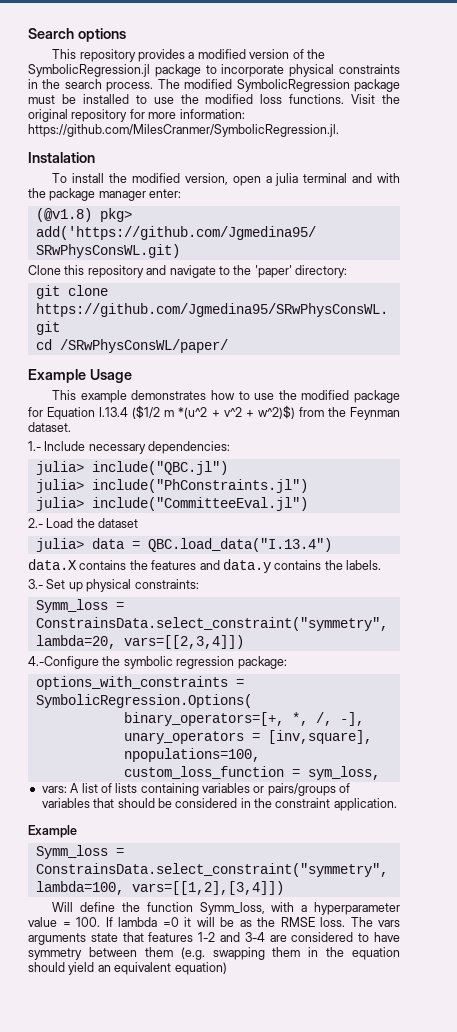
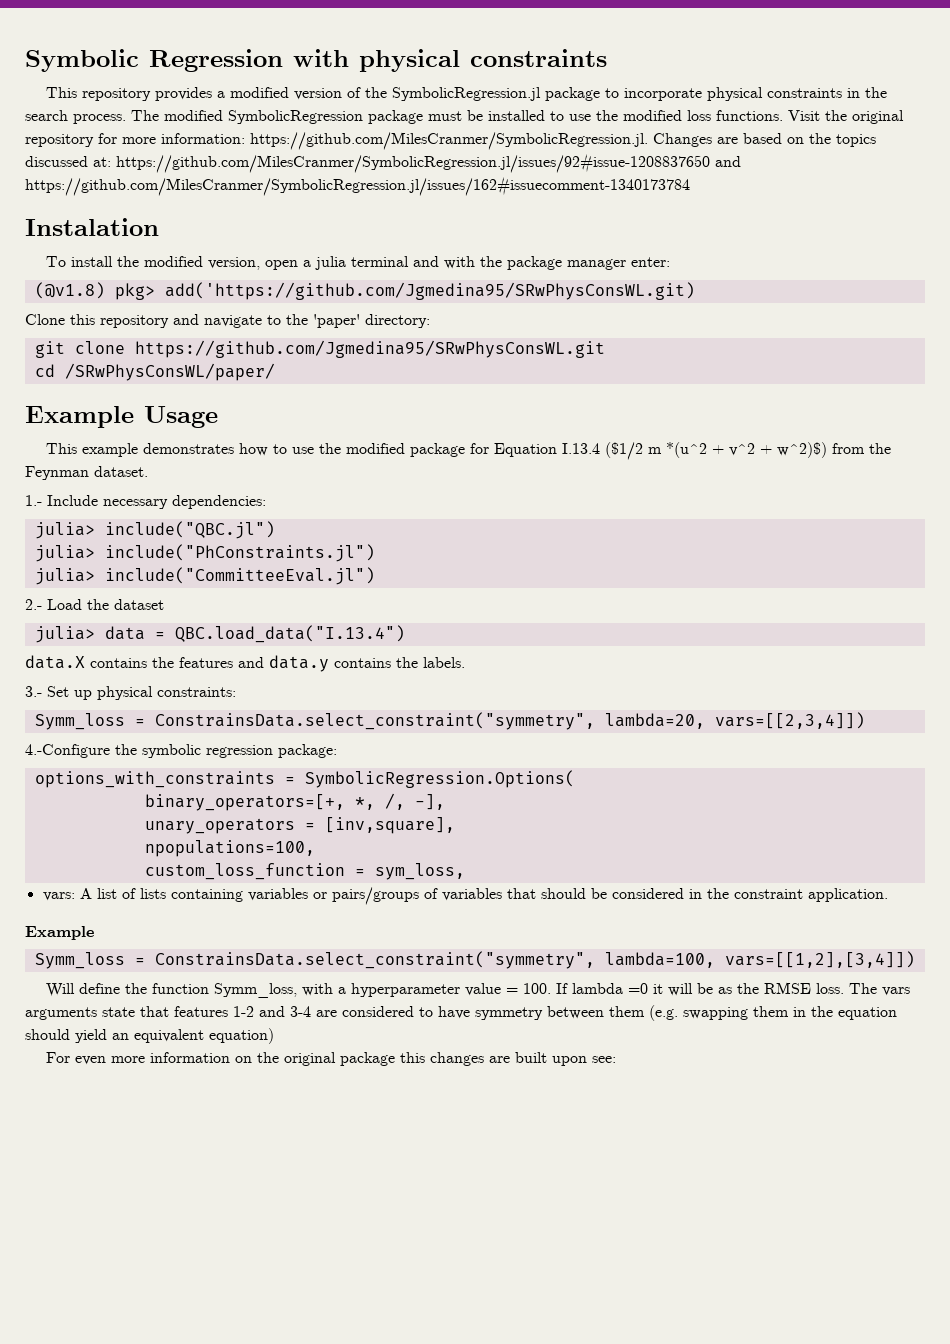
[28,28,126,42] Search options -> [25,49,607,72] Symbolic Regression with physical constraints
(339, 130) none -> [653,133,876,147] [25,153,741,173] [25,176,690,196] Changes are based on the topics discussed at: https://github.com/MilesCranmer/SymbolicRegression.jl/issues/92#issue-1208837650 and https://github.com/MilesCranmer/SymbolicRegression.jl/issues/162#issuecomment-1340173784
(227, 968) none -> [46,1052,617,1066] // For even more information on the original package this changes are built upon see:

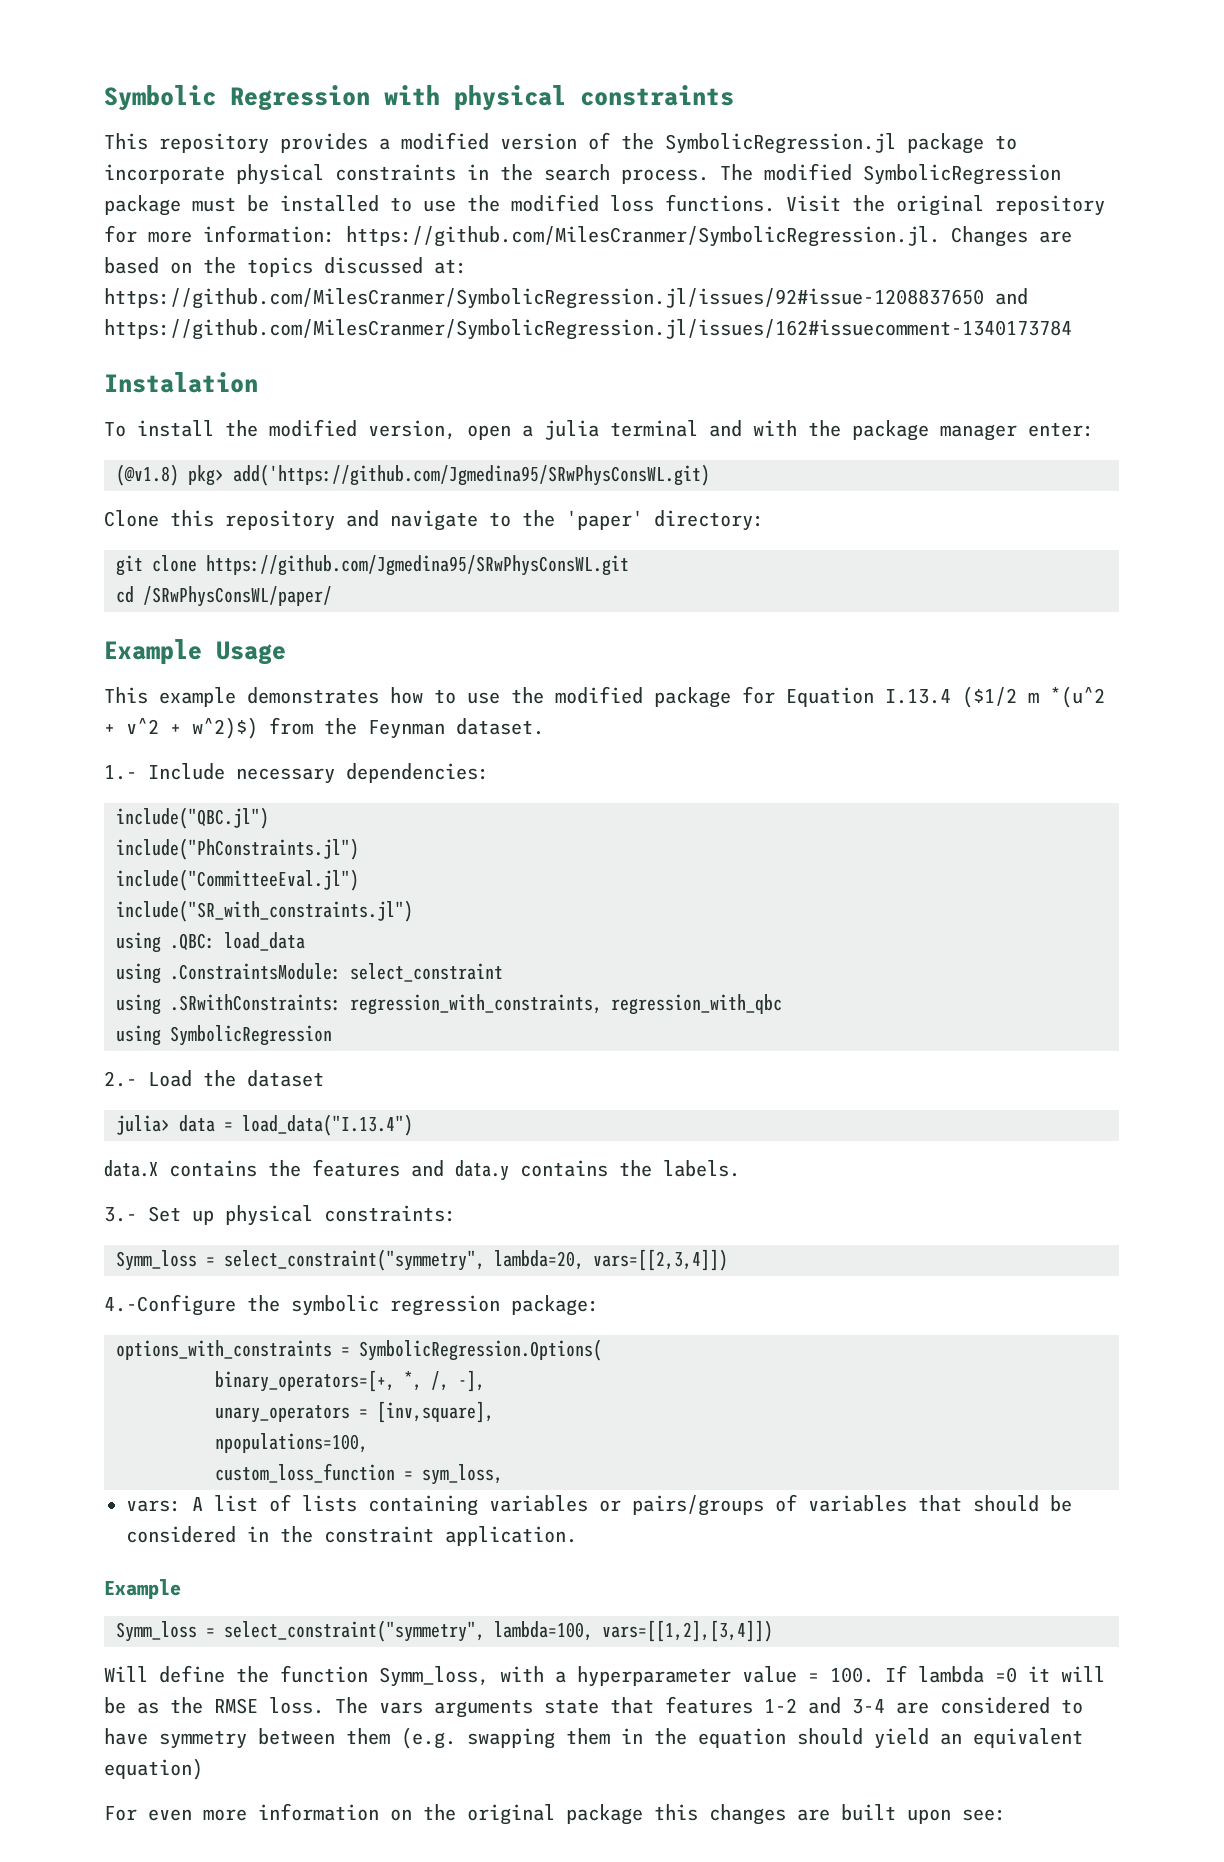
[34,522,95,539] julia> -> (489, 773) none
[34,545,95,562] julia> -> (269, 818) none
[34,568,95,585] julia> -> (359, 849) none
(375, 576) none -> [116,900,413,922] [116,932,305,953] [116,963,503,984] [116,994,782,1015] [116,1025,332,1046] // include("SR_with_constraints.jl") // using .QBC: load_data // using .ConstraintsModule: select_constraint // using .SRwithConstraints: regression_with_constraints, regression_with_qbc // using SymbolicRegression
[174,625,405,643] QBC.load_data("I.13.4") -> [242,1114,413,1136] load_data("I.13.4")
[154,712,595,730] ConstrainsData.select_constraint("symmetry", -> [224,1249,485,1271] select_constraint("symmetry",
[154,951,595,969] ConstrainsData.select_constraint("symmetry", -> [224,1620,485,1642] select_constraint("symmetry",

